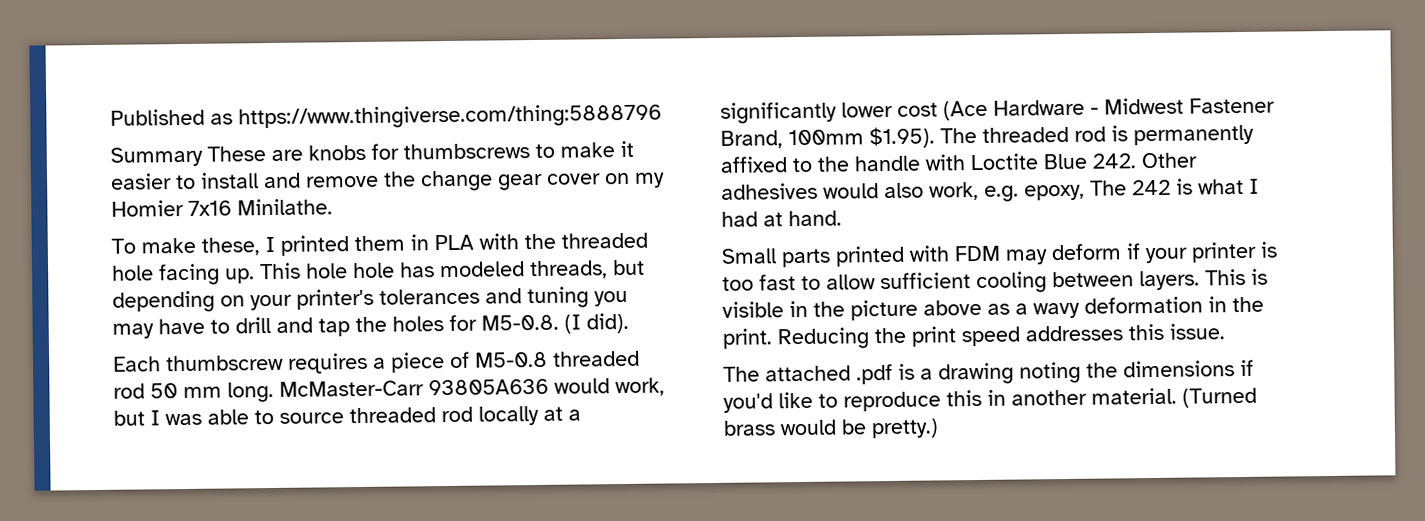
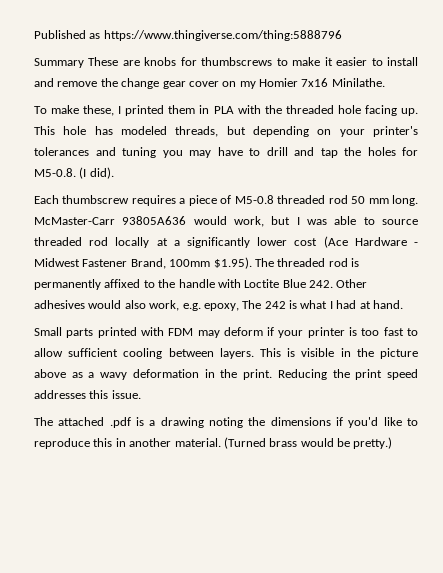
[353,262,395,279] hole -> (87, 130) none

